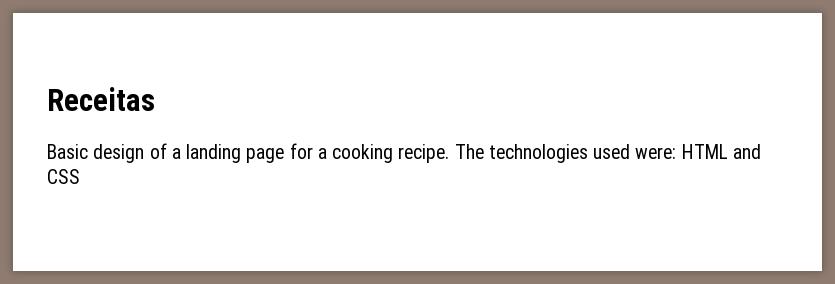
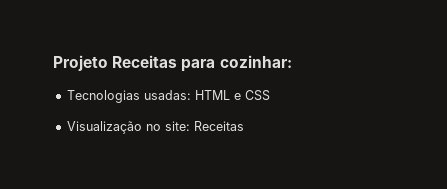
[47,87,155,111] [47,143,761,163] [47,169,80,184] Receitas // Basic design of a landing page for a cooking recipe. The technologies used were: HTML and CSS -> [53,55,292,72] [66,90,270,103] [66,121,244,134] Projeto Receitas para cozinhar: // Tecnologias usadas: HTML e CSS // Visualização no site: Receitas

